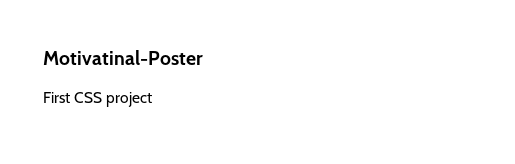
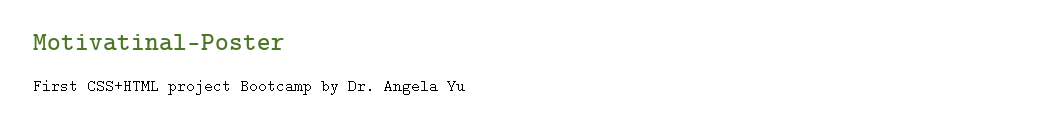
[74,92,153,107] CSS project -> [87,79,465,95] CSS+HTML project Bootcamp by Dr. Angela Yu

